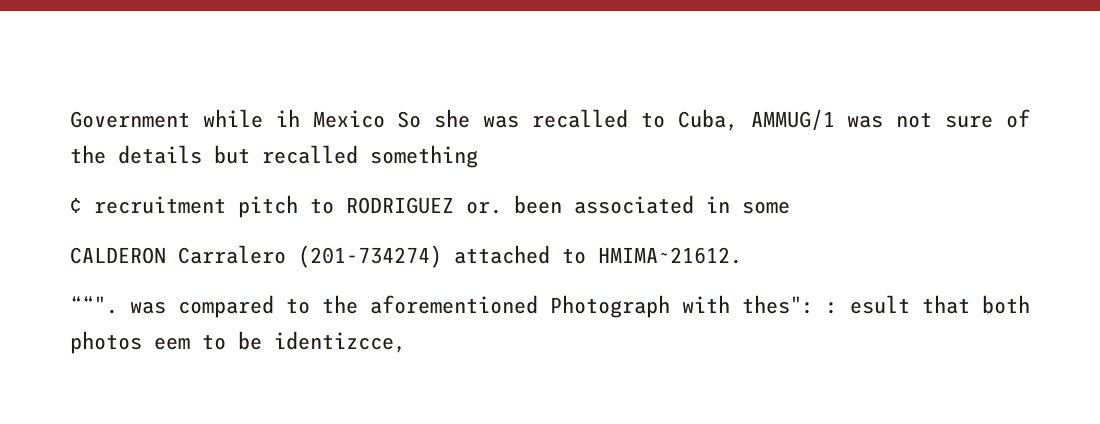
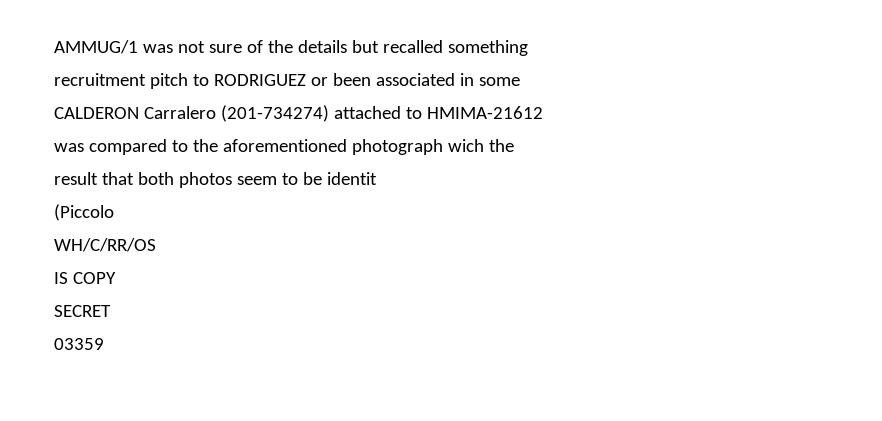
[70,109,738,131] Government while ih Mexico So she was recalled to Cuba, -> (54, 47) none
[70,197,82,213] ¢ -> (528, 48) none
[466,201,502,214] or. -> [310,77,328,86] or
[598,247,742,264] [70,296,118,314] HMIMA~21612. // ““". -> [426,106,543,119] HMIMA-21612 //
[550,295,910,318] Photograph with thes": : esult -> [351,139,514,155] [54,172,98,185] photograph wich the // result
[154,337,190,350] eem -> [236,176,277,185] seem
[274,331,406,353] identizcce, -> [326,172,377,185] [54,204,114,221] [54,238,156,252] [54,272,116,284] [54,305,111,317] [54,338,104,350] identit // (Piccolo // WH/C/RR/OS // IS COPY // SECRET // 03359

